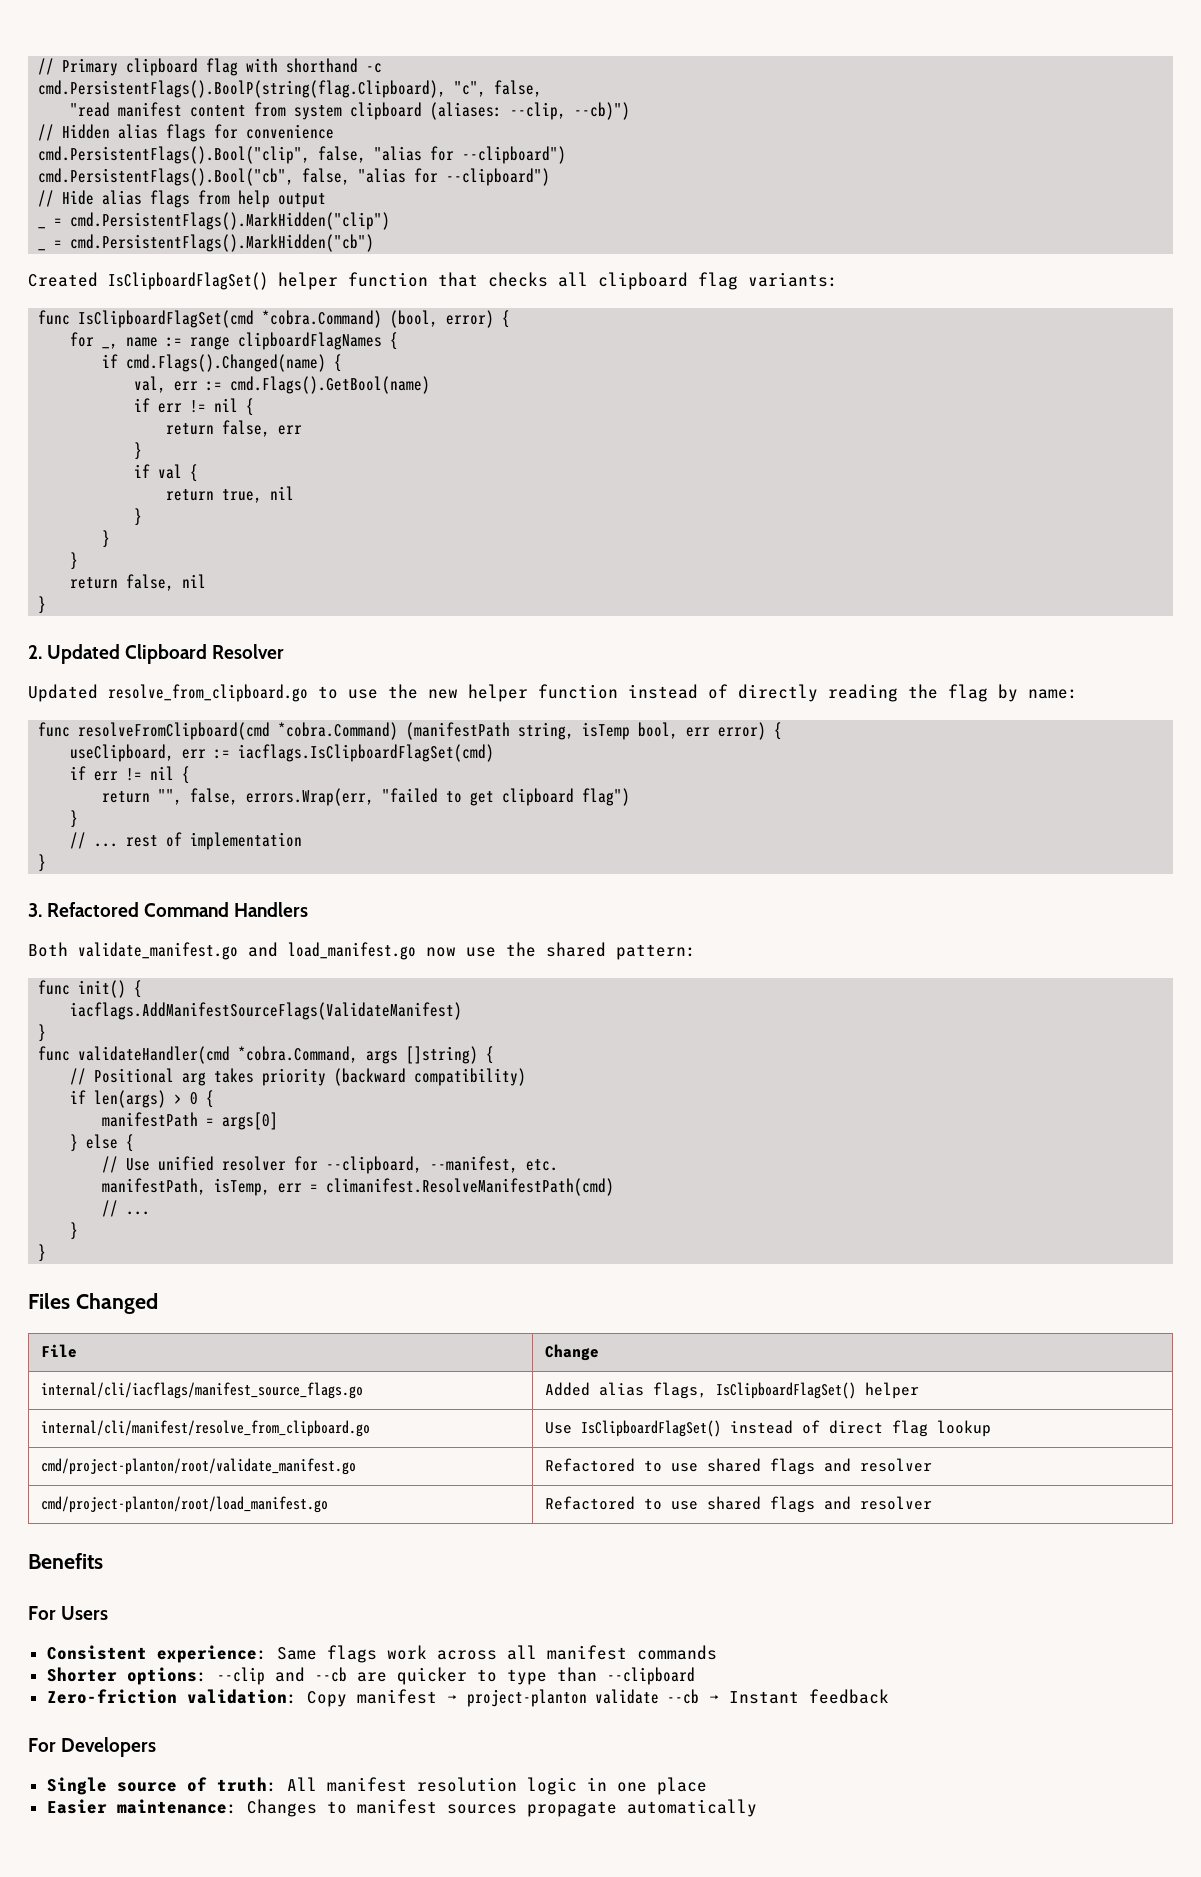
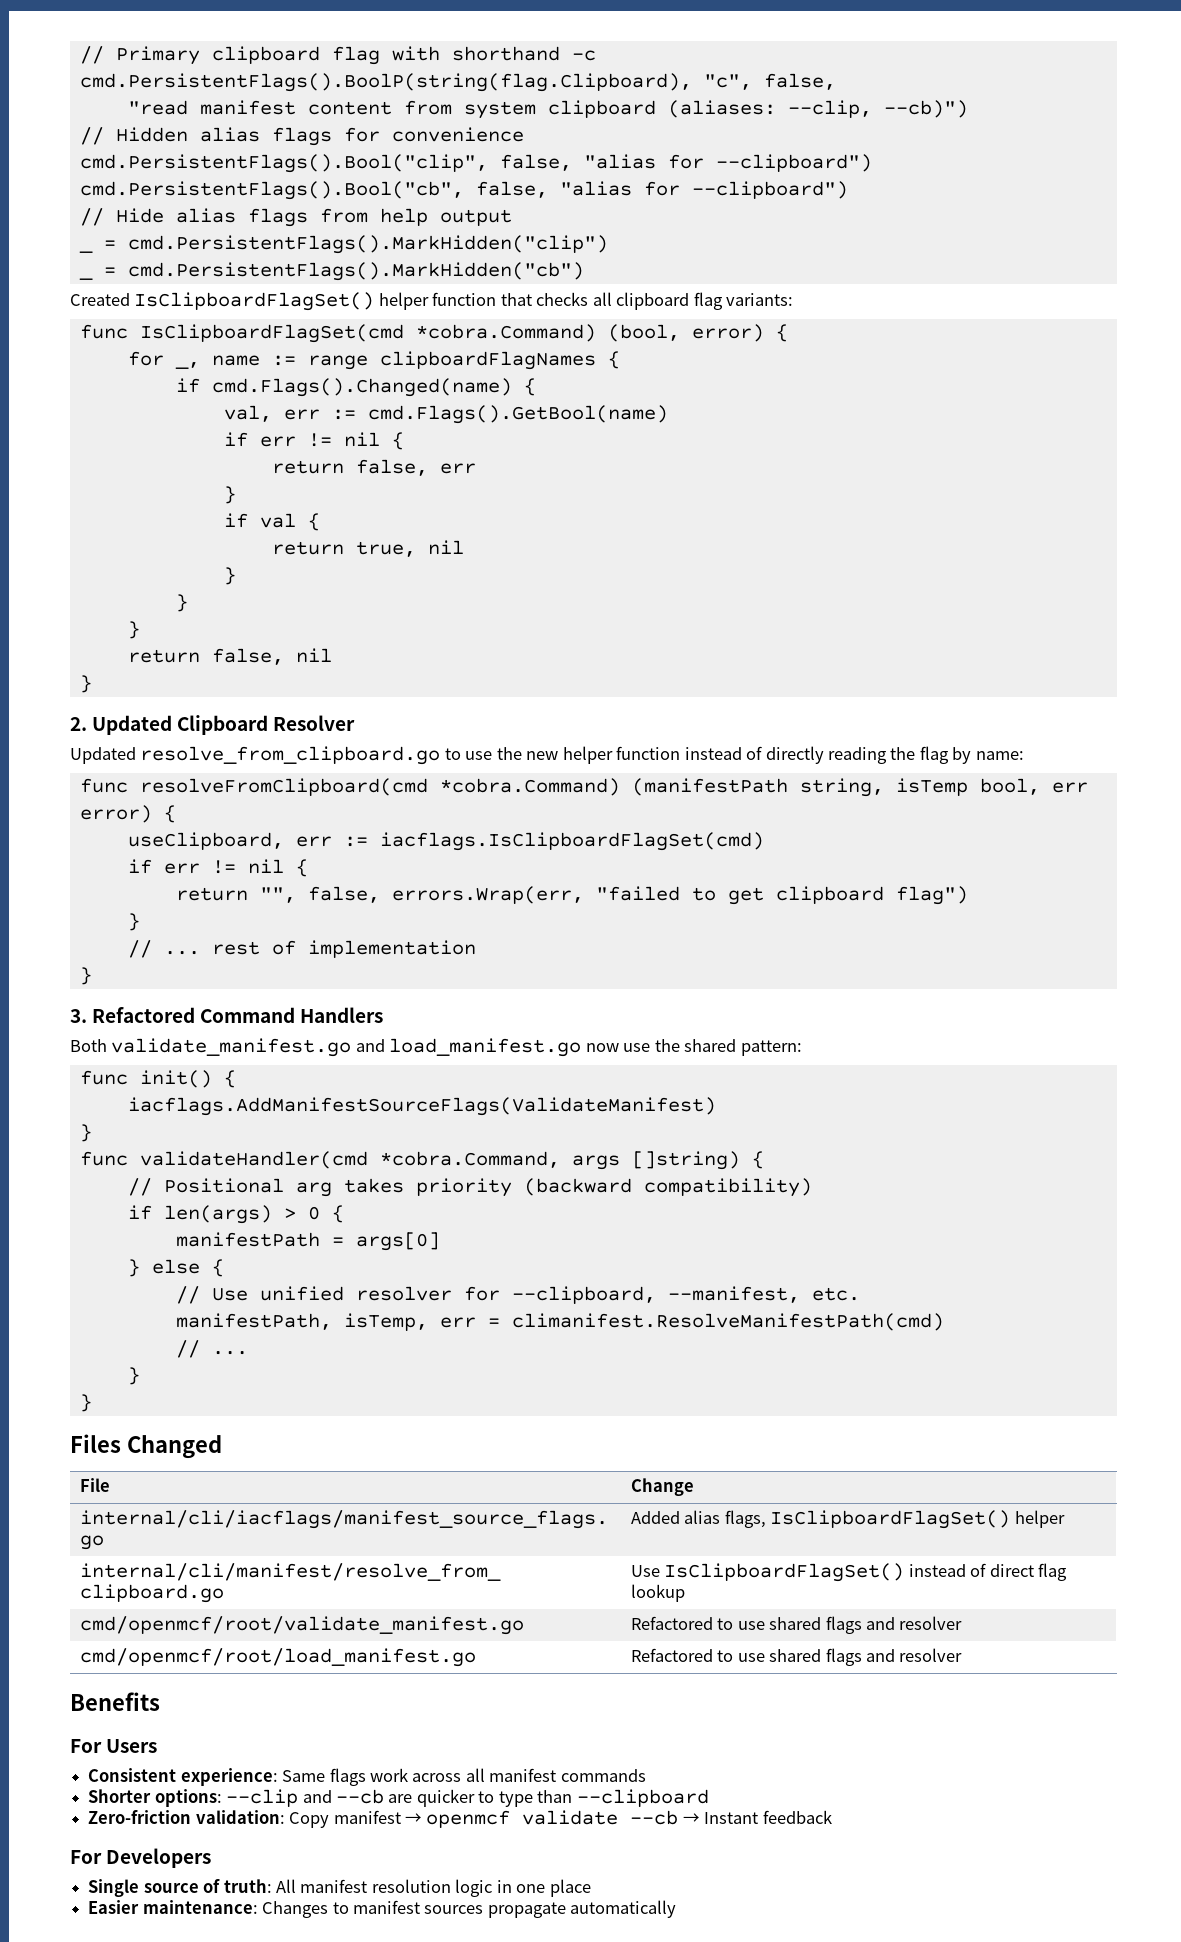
[41,1458,357,1475] [545,1458,933,1475] [41,1496,329,1513] cmd/project-planton/root/validate_manifest.go | Refactored to use shared flags and resolver // cmd/project-planton/root/load_manifest.go -> [79,1616,524,1635] [630,1616,963,1634] [79,1648,476,1667] cmd/openmcf/root/validate_manifest.go | Refactored to use shared flags and resolver // cmd/openmcf/root/load_manifest.go
[466,1689,587,1707] project-planton -> [426,1810,511,1828] openmcf

